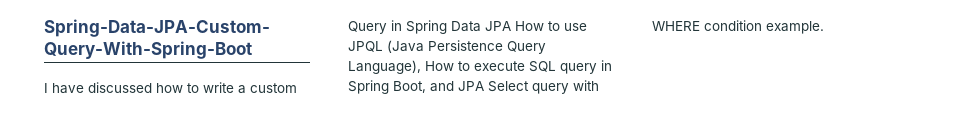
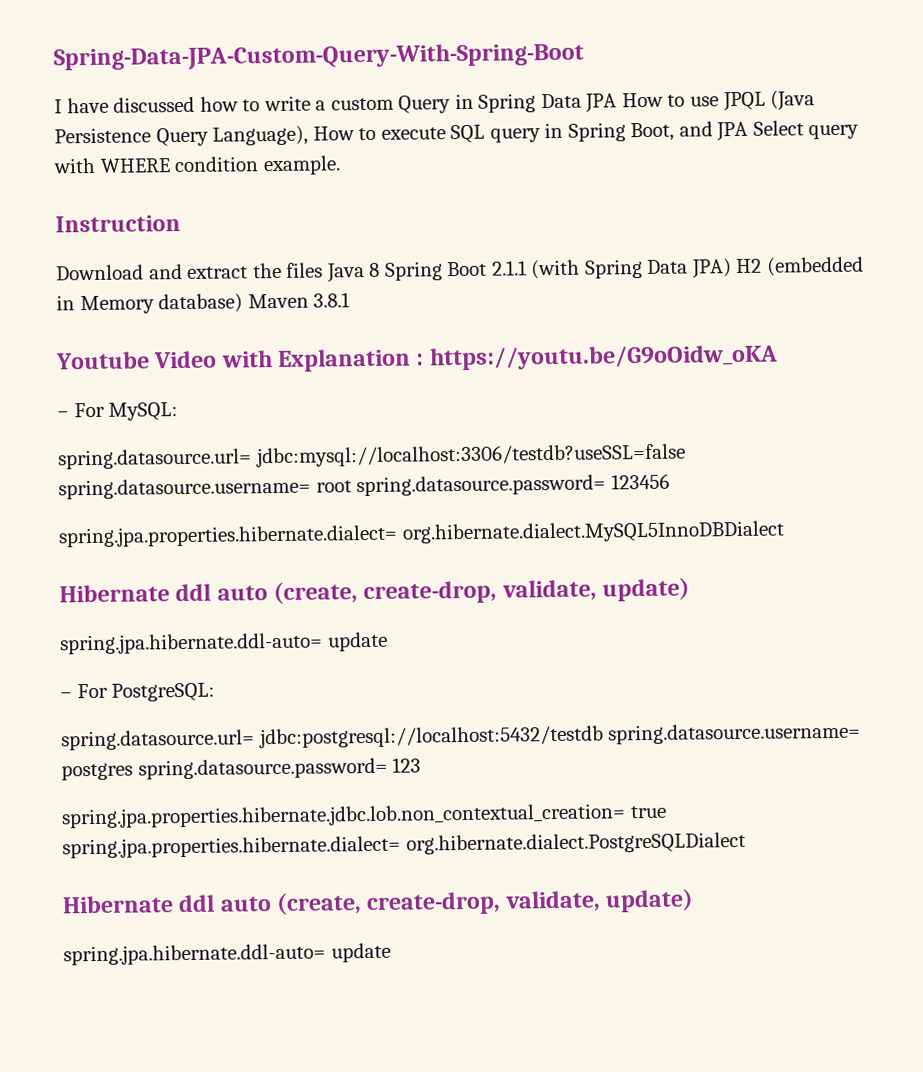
(824, 27) none -> [55,215,181,233] [56,256,865,283] [56,292,351,315] [55,344,778,372] [57,402,179,421] [58,443,686,470] [58,473,670,500] [58,520,785,548] [59,577,691,605] [60,631,388,655] [60,682,216,702] [61,722,862,751] [61,757,422,781] [61,803,667,829] [62,831,746,859] [62,888,695,916] [63,942,391,966] // Instruction // Download and extract the files Java 8 Spring Boot 2.1.1 (with Spring Data JPA) H2 (embedded in Memory database) Maven 3.8.1 // Youtube Video with Explanation : https://youtu.be/G9oOidw_oKA // – For MySQL: // spring.datasource.url= jdbc:mysql://localhost:3306/testdb?useSSL=false spring.datasource.username= root spring.datasource.password= 123456 // spring.jpa.properties.hibernate.dialect= org.hibernate.dialect.MySQL5InnoDBDialect // Hibernate ddl auto (create, create-drop, validate, update) // spring.jpa.hibernate.ddl-auto= update // – For PostgreSQL: // spring.datasource.url= jdbc:postgresql://localhost:5432/testdb spring.datasource.username= postgres spring.datasource.password= 123 // spring.jpa.properties.hibernate.jdbc.lob.non_contextual_creation= true spring.jpa.properties.hibernate.dialect= org.hibernate.dialect.PostgreSQLDialect // Hibernate ddl auto (create, create-drop, validate, update) // spring.jpa.hibernate.ddl-auto= update

